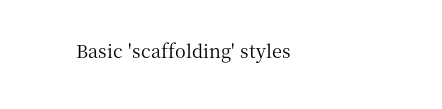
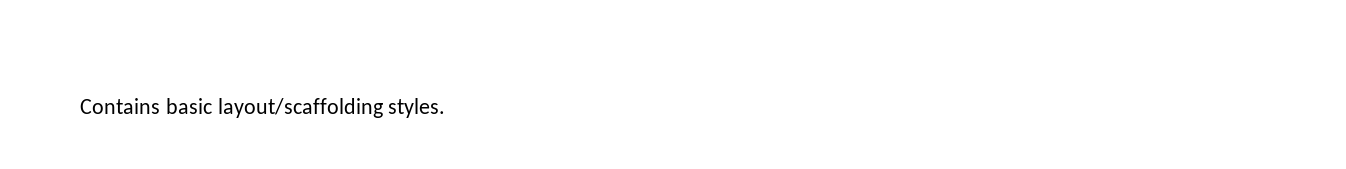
[76,42,291,63] Basic 'scaffolding' styles -> [80,98,446,118] Contains basic layout/scaffolding styles.

